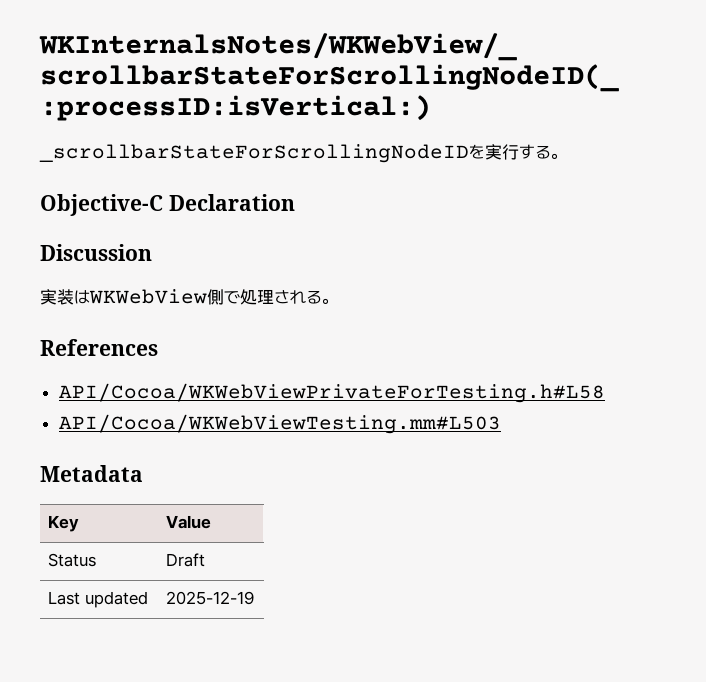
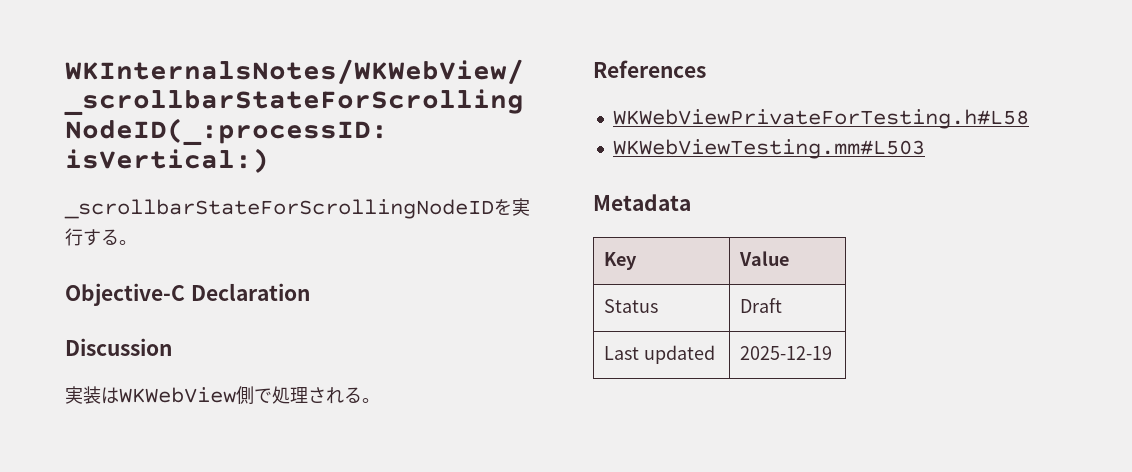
[58,383,605,403] [58,414,501,434] API/Cocoa/WKWebViewPrivateForTesting.h#L58 // API/Cocoa/WKWebViewTesting.mm#L503 -> [612,109,1029,129] [612,139,925,159] WKWebViewPrivateForTesting.h#L58 // WKWebViewTesting.mm#L503

